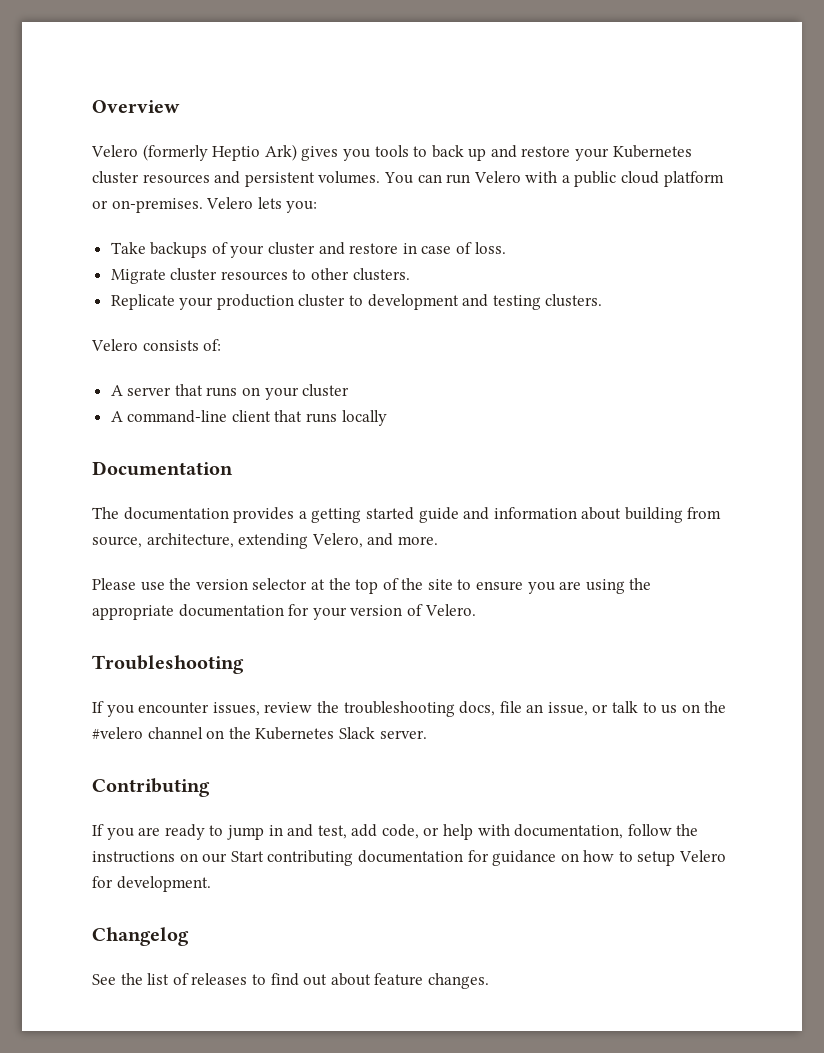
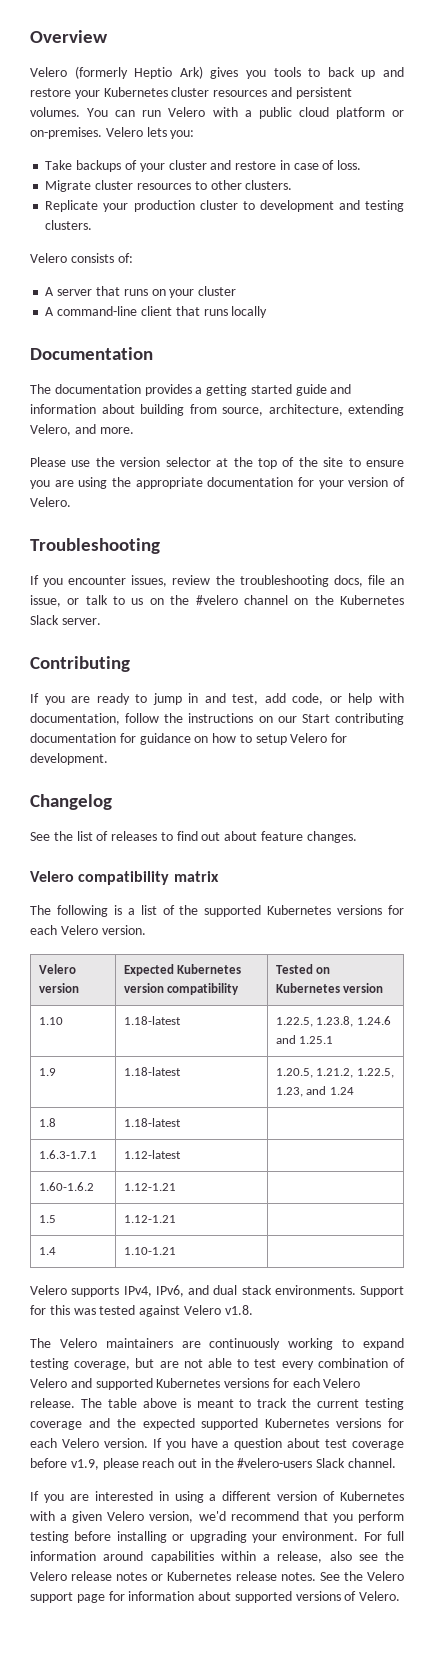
(489, 981) none -> [30,871,219,885] [30,905,404,917] [30,925,146,935] [39,964,77,974] [39,983,80,993] [124,964,242,976] [124,983,240,995] [276,964,331,974] [276,983,384,993] [39,1017,64,1025] [124,1016,182,1025] [276,1016,391,1027] [276,1035,334,1044] [39,1068,57,1076] [124,1067,182,1076] [276,1068,394,1078] [276,1086,354,1097] [39,1118,57,1127] [124,1118,182,1127] [39,1150,98,1159] [124,1150,182,1159] [39,1182,95,1191] [124,1183,177,1191] [39,1215,57,1223] [124,1215,177,1223] [39,1247,57,1255] [124,1247,177,1255] [30,1285,404,1297] [30,1305,253,1317] [30,1338,404,1350] [30,1358,405,1370] [30,1378,361,1390] [30,1398,404,1410] [30,1418,404,1430] [30,1438,404,1450] [30,1458,397,1470] [30,1491,404,1503] [30,1511,404,1523] [30,1531,404,1543] [30,1551,404,1563] [30,1571,404,1581] [30,1591,401,1603] // Velero compatibility matrix // The following is a list of the supported Kubernetes versions for each Velero version. // Velero version | Expected Kubernetes version compatibility | Tested on Kubernetes version // 1.10 | 1.18-latest | 1.22.5, 1.23.8, 1.24.6 and 1.25.1 // 1.9 | 1.18-latest | 1.20.5, 1.21.2, 1.22.5, 1.23, and 1.24 // 1.8 | 1.18-latest | // 1.6.3-1.7.1 | 1.12-latest | // 1.60-1.6.2 | 1.12-1.21 | // 1.5 | 1.12-1.21 | // 1.4 | 1.10-1.21 | // Velero supports IPv4, IPv6, and dual stack environments. Support for this was tested against Velero v1.8. // The Velero maintainers are continuously working to expand testing coverage, but are not able to test every combination of Velero and supported Kubernetes versions for each Velero release. The table above is meant to track the current testing coverage and the expected supported Kubernetes versions for each Velero version. If you have a question about test coverage before v1.9, please reach out in the #velero-users Slack channel. // If you are interested in using a different version of Kubernetes with a given Velero version, we'd recommend that you perform testing before installing or upgrading your environment. For full information around capabilities within a release, also see the Velero release notes or Kubernetes release notes. See the Velero support page for information about supported versions of Velero.

